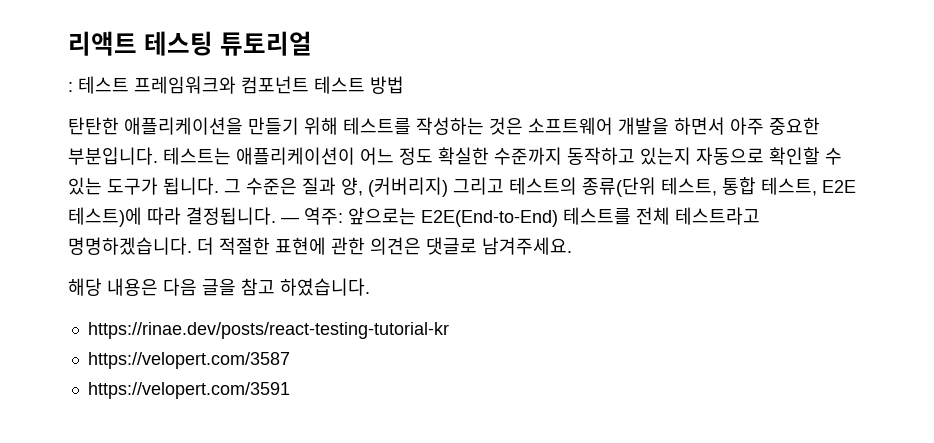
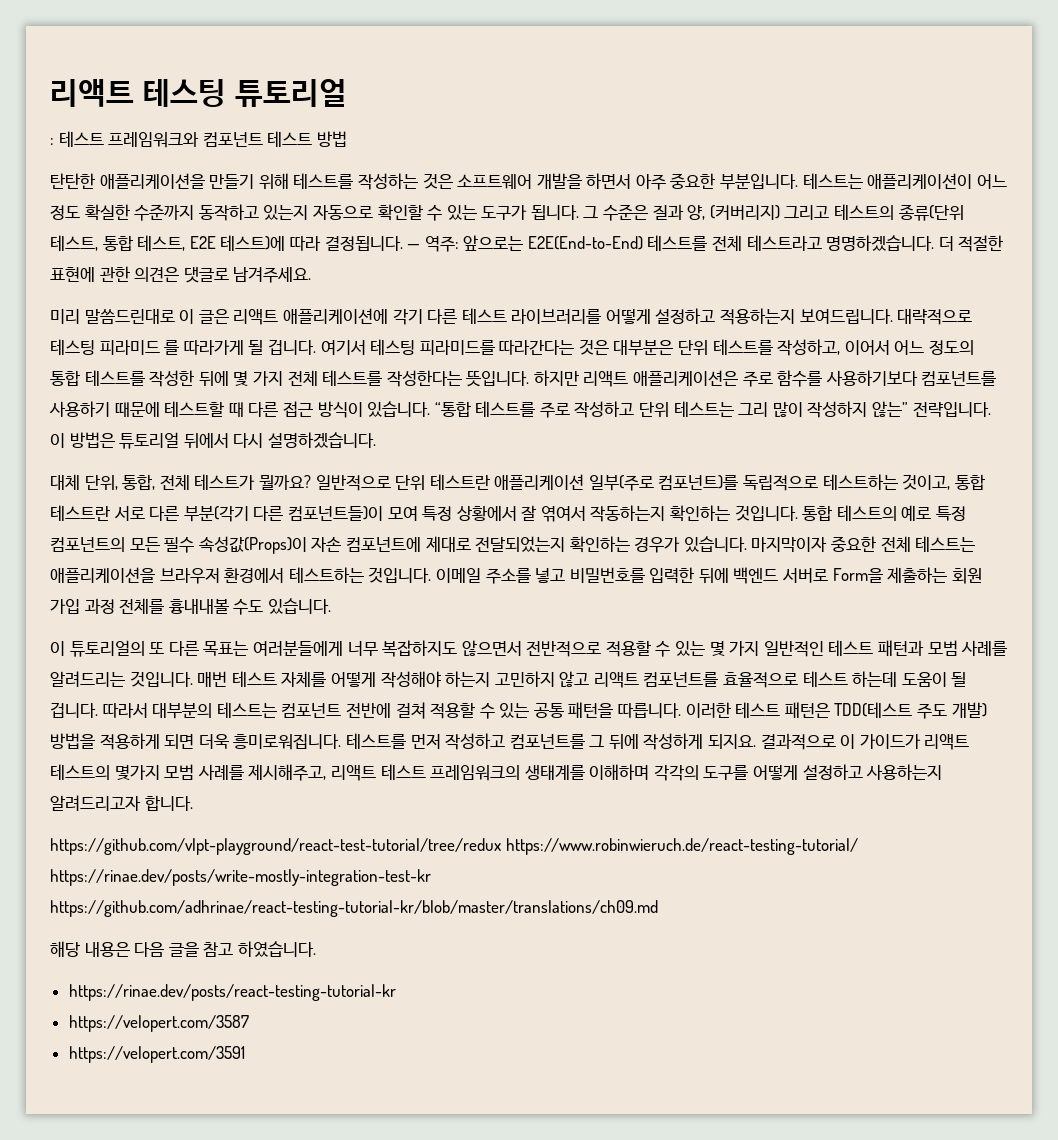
(572, 246) none -> [50,308,973,325] [50,339,975,356] [50,370,997,387] [49,401,991,418] [50,432,376,449] [50,474,985,491] [50,505,967,522] [50,536,976,554] [50,567,982,584] [50,598,331,615] [50,640,1008,657] [50,671,967,688] [50,702,987,719] [50,733,970,750] [50,764,943,781] [50,795,193,811] [50,838,859,855] [50,869,431,886] [50,900,658,917] // 미리 말씀드린대로 이 글은 리액트 애플리케이션에 각기 다른 테스트 라이브러리를 어떻게 설정하고 적용하는지 보여드립니다. 대략적으로 테스팅 피라미드 를 따라가게 될 겁니다. 여기서 테스팅 피라미드를 따라간다는 것은 대부분은 단위 테스트를 작성하고, 이어서 어느 정도의 통합 테스트를 작성한 뒤에 몇 가지 전체 테스트를 작성한다는 뜻입니다. 하지만 리액트 애플리케이션은 주로 함수를 사용하기보다 컴포넌트를 사용하기 때문에 테스트할 때 다른 접근 방식이 있습니다. “통합 테스트를 주로 작성하고 단위 테스트는 그리 많이 작성하지 않는” 전략입니다. 이 방법은 튜토리얼 뒤에서 다시 설명하겠습니다. // 대체 단위, 통합, 전체 테스트가 뭘까요? 일반적으로 단위 테스트란 애플리케이션 일부(주로 컴포넌트)를 독립적으로 테스트하는 것이고, 통합 테스트란 서로 다른 부분(각기 다른 컴포넌트들)이 모여 특정 상황에서 잘 엮여서 작동하는지 확인하는 것입니다. 통합 테스트의 예로 특정 컴포넌트의 모든 필수 속성값(Props)이 자손 컴포넌트에 제대로 전달되었는지 확인하는 경우가 있습니다. 마지막이자 중요한 전체 테스트는 애플리케이션을 브라우저 환경에서 테스트하는 것입니다. 이메일 주소를 넣고 비밀번호를 입력한 뒤에 백엔드 서버로 Form을 제출하는 회원 가입 과정 전체를 흉내내볼 수도 있습니다. // 이 튜토리얼의 또 다른 목표는 여러분들에게 너무 복잡하지도 않으면서 전반적으로 적용할 수 있는 몇 가지 일반적인 테스트 패턴과 모범 사례를 알려드리는 것입니다. 매번 테스트 자체를 어떻게 작성해야 하는지 고민하지 않고 리액트 컴포넌트를 효율적으로 테스트 하는데 도움이 될 겁니다. 따라서 대부분의 테스트는 컴포넌트 전반에 걸쳐 적용할 수 있는 공통 패턴을 따릅니다. 이러한 테스트 패턴은 TDD(테스트 주도 개발) 방법을 적용하게 되면 더욱 흥미로워집니다. 테스트를 먼저 작성하고 컴포넌트를 그 뒤에 작성하게 되지요. 결과적으로 이 가이드가 리액트 테스트의 몇가지 모범 사례를 제시해주고, 리액트 테스트 프레임워크의 생태계를 이해하며 각각의 도구를 어떻게 설정하고 사용하는지 알려드리고자 합니다. // https://github.com/vlpt-playground/react-test-tutorial/tree/redux https://www.robinwieruch.de/react-testing-tutorial/ https://rinae.dev/posts/write-mostly-integration-test-kr https://github.com/adhrinae/react-testing-tutorial-kr/blob/master/translations/ch09.md

